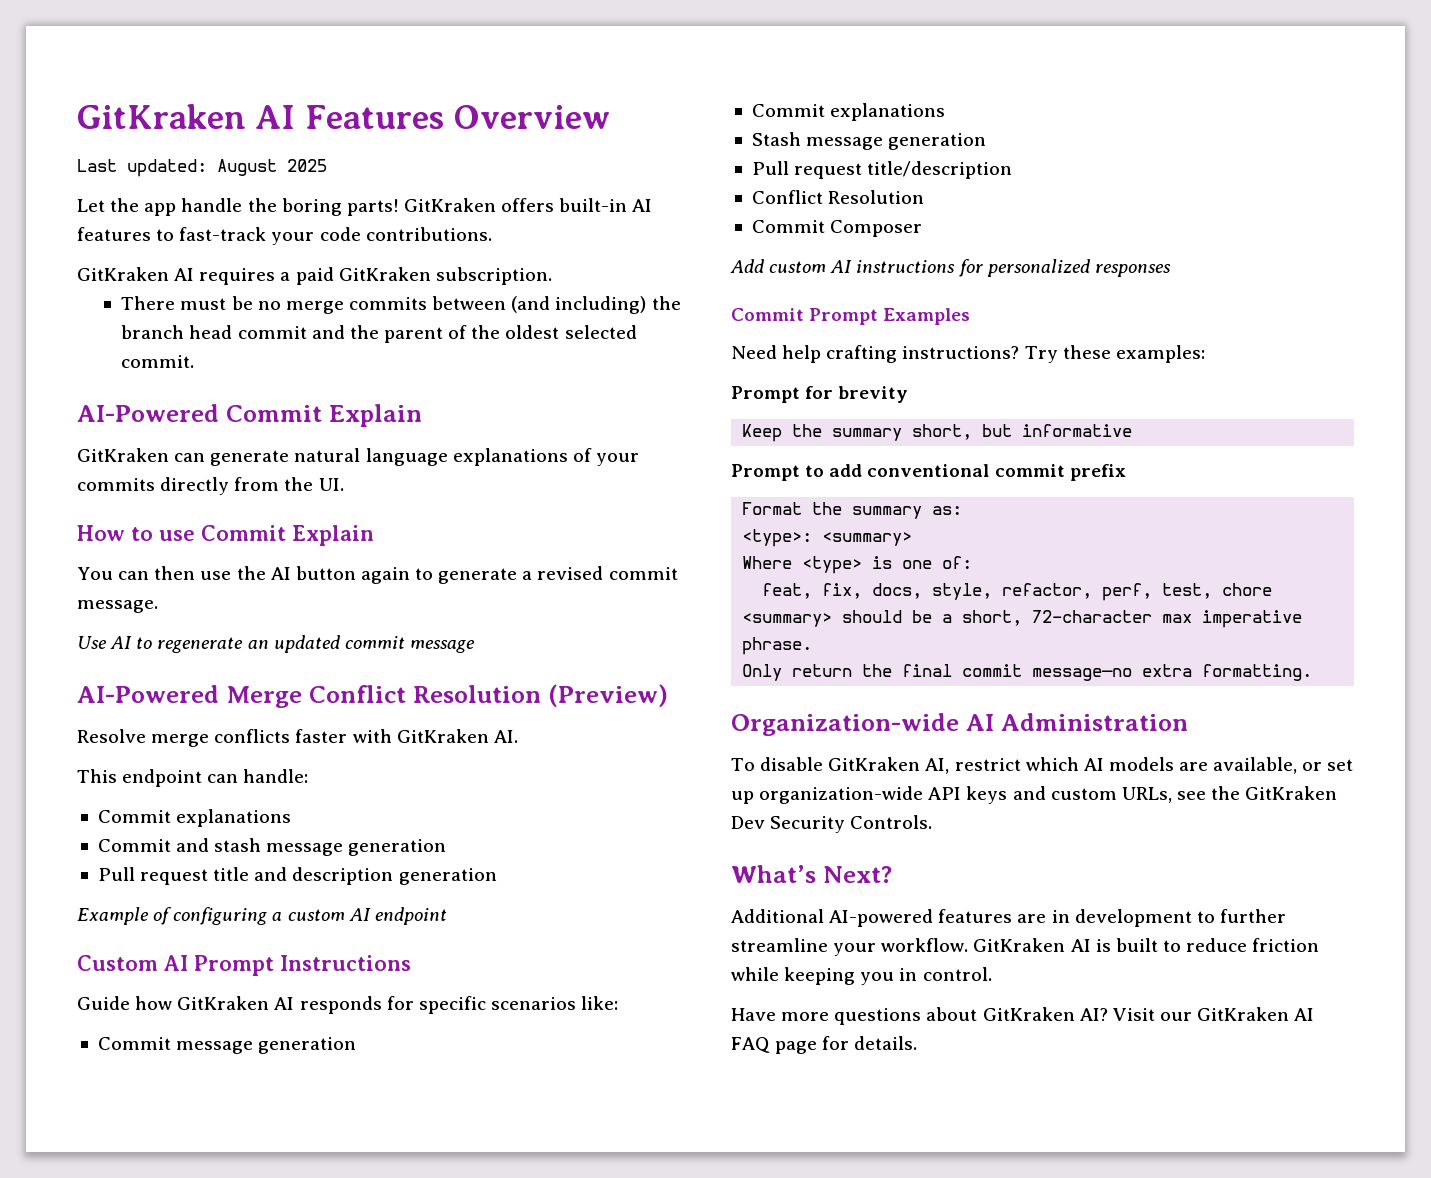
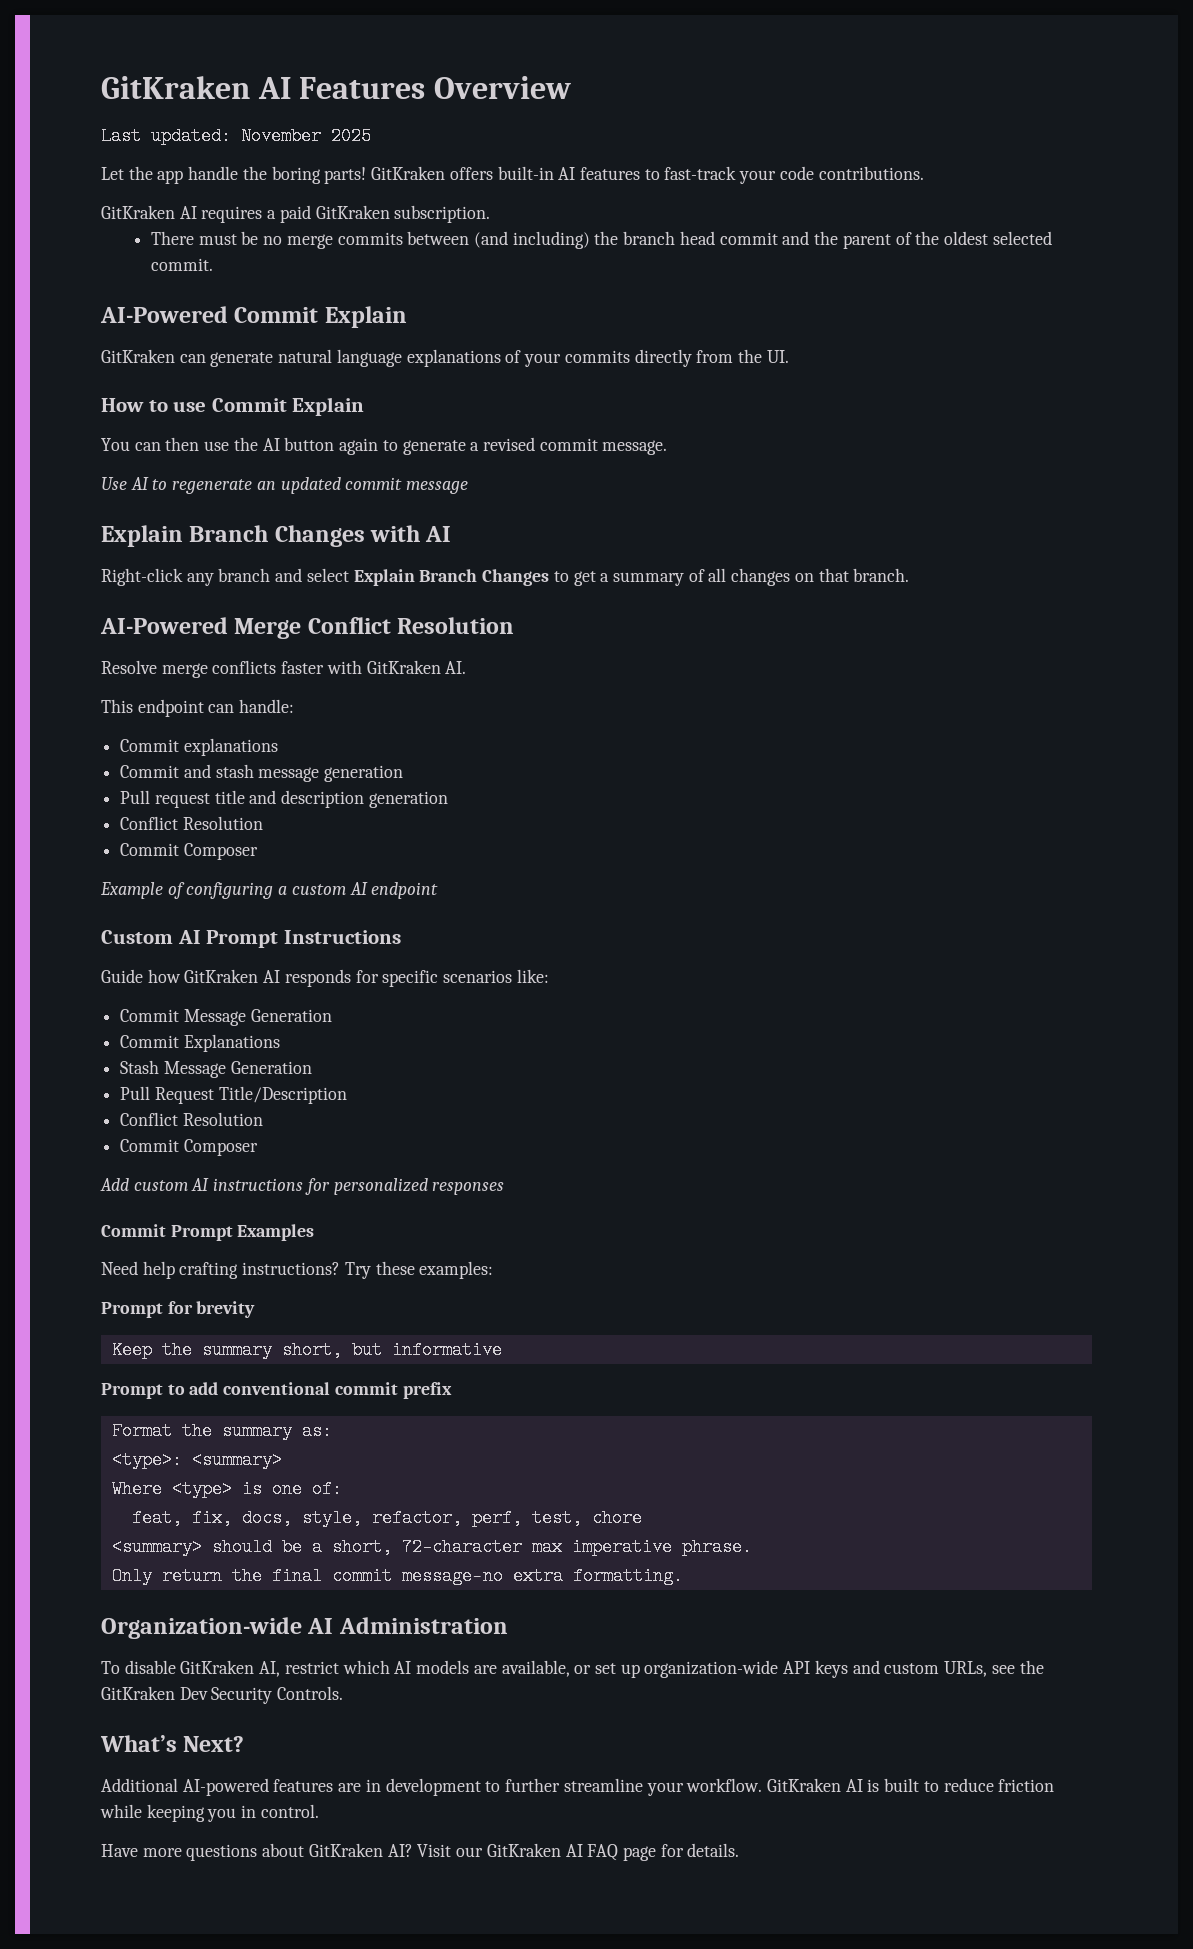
[217,159,277,176] August -> [241,127,321,145] November
(475, 646) none -> [101,525,452,547] [101,568,910,586] // Explain Branch Changes with AI // Right-click any branch and select Explain Branch Changes to get a summary of all changes on that branch.
[547,684,668,707] (Preview) -> (515, 625) none
(497, 876) none -> [120,816,263,830] [120,843,258,860] // Conflict Resolution // Commit Composer
[176,1037,357,1054] [751,103,946,121] message generation // Commit explanations -> [183,1009,332,1026] [120,1034,280,1052] Message Generation // Commit Explanations
[806,133,987,150] [751,161,1013,179] message generation // Pull request title/description -> [163,1061,312,1078] [120,1086,347,1104] Message Generation // Pull Request Title/Description

